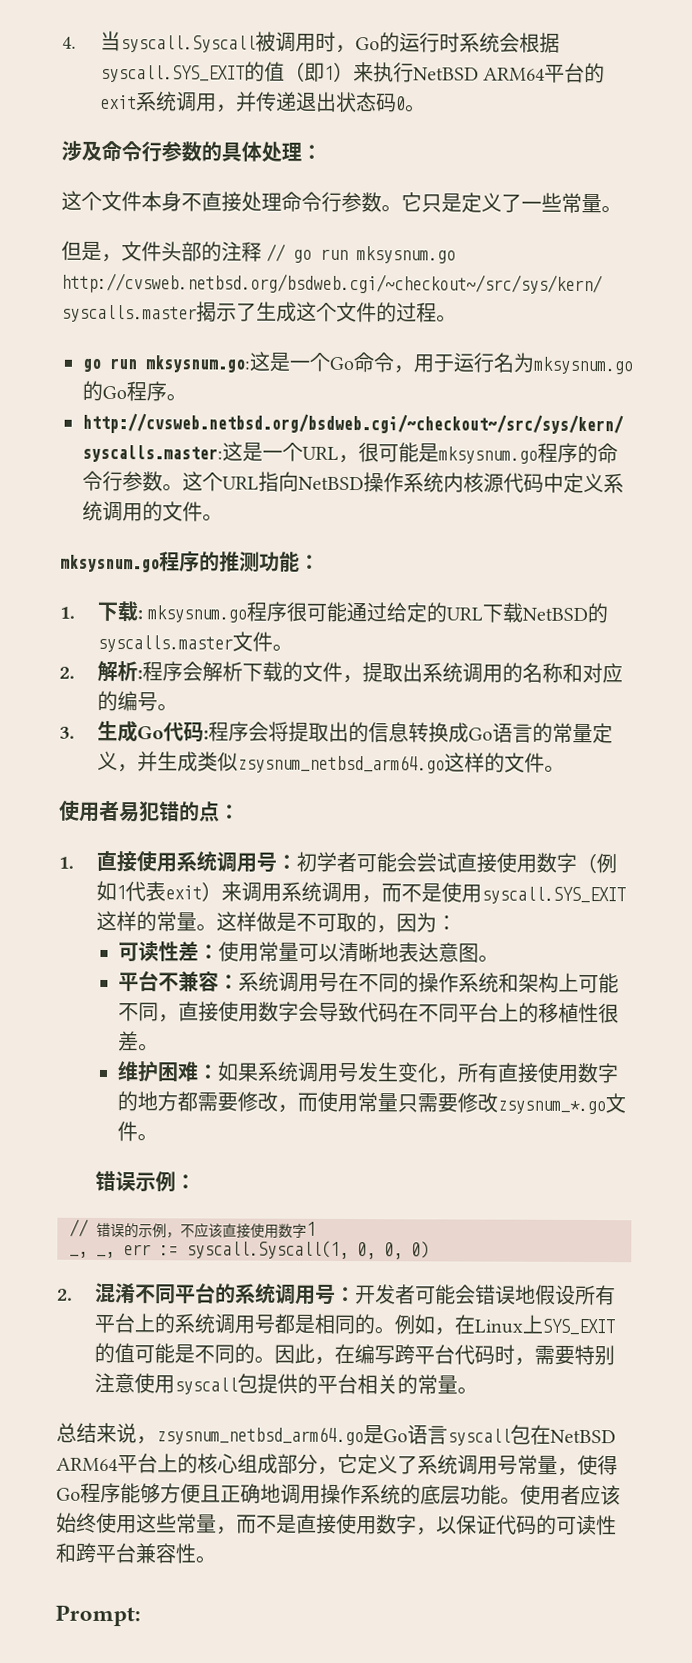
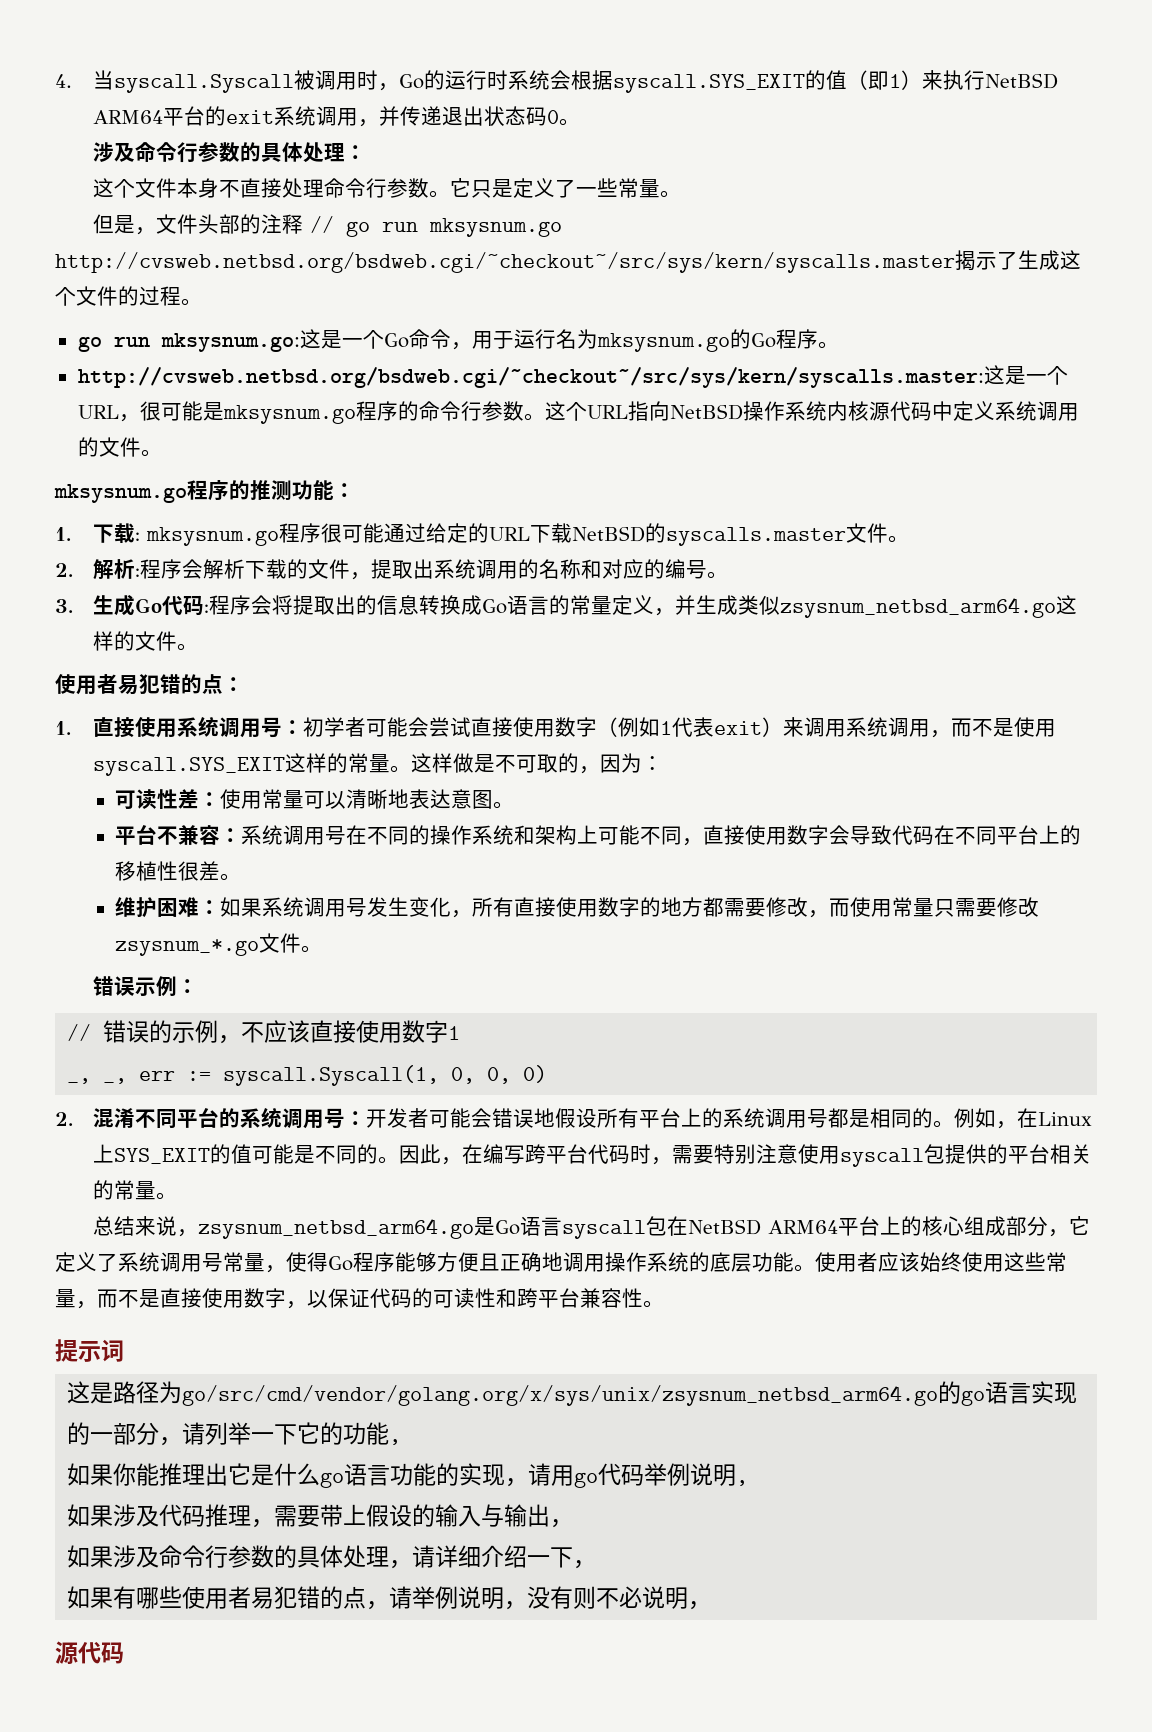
[55,1604,141,1627] Prompt: -> [55,1339,124,1362] [67,1381,1078,1406] [67,1422,402,1446] [67,1463,749,1488] [67,1504,574,1528] [67,1545,597,1569] [67,1586,712,1610] [55,1641,124,1665] 提示词 // 这是路径为go/src/cmd/vendor/golang.org/x/sys/unix/zsysnum_netbsd_arm64.go的go语言实现的一部分，请列举一下它的功能, // 如果你能推理出它是什么go语言功能的实现，请用go代码举例说明, // 如果涉及代码推理，需要带上假设的输入与输出， // 如果涉及命令行参数的具体处理，请详细介绍一下， // 如果有哪些使用者易犯错的点，请举例说明，没有则不必说明， // 源代码

